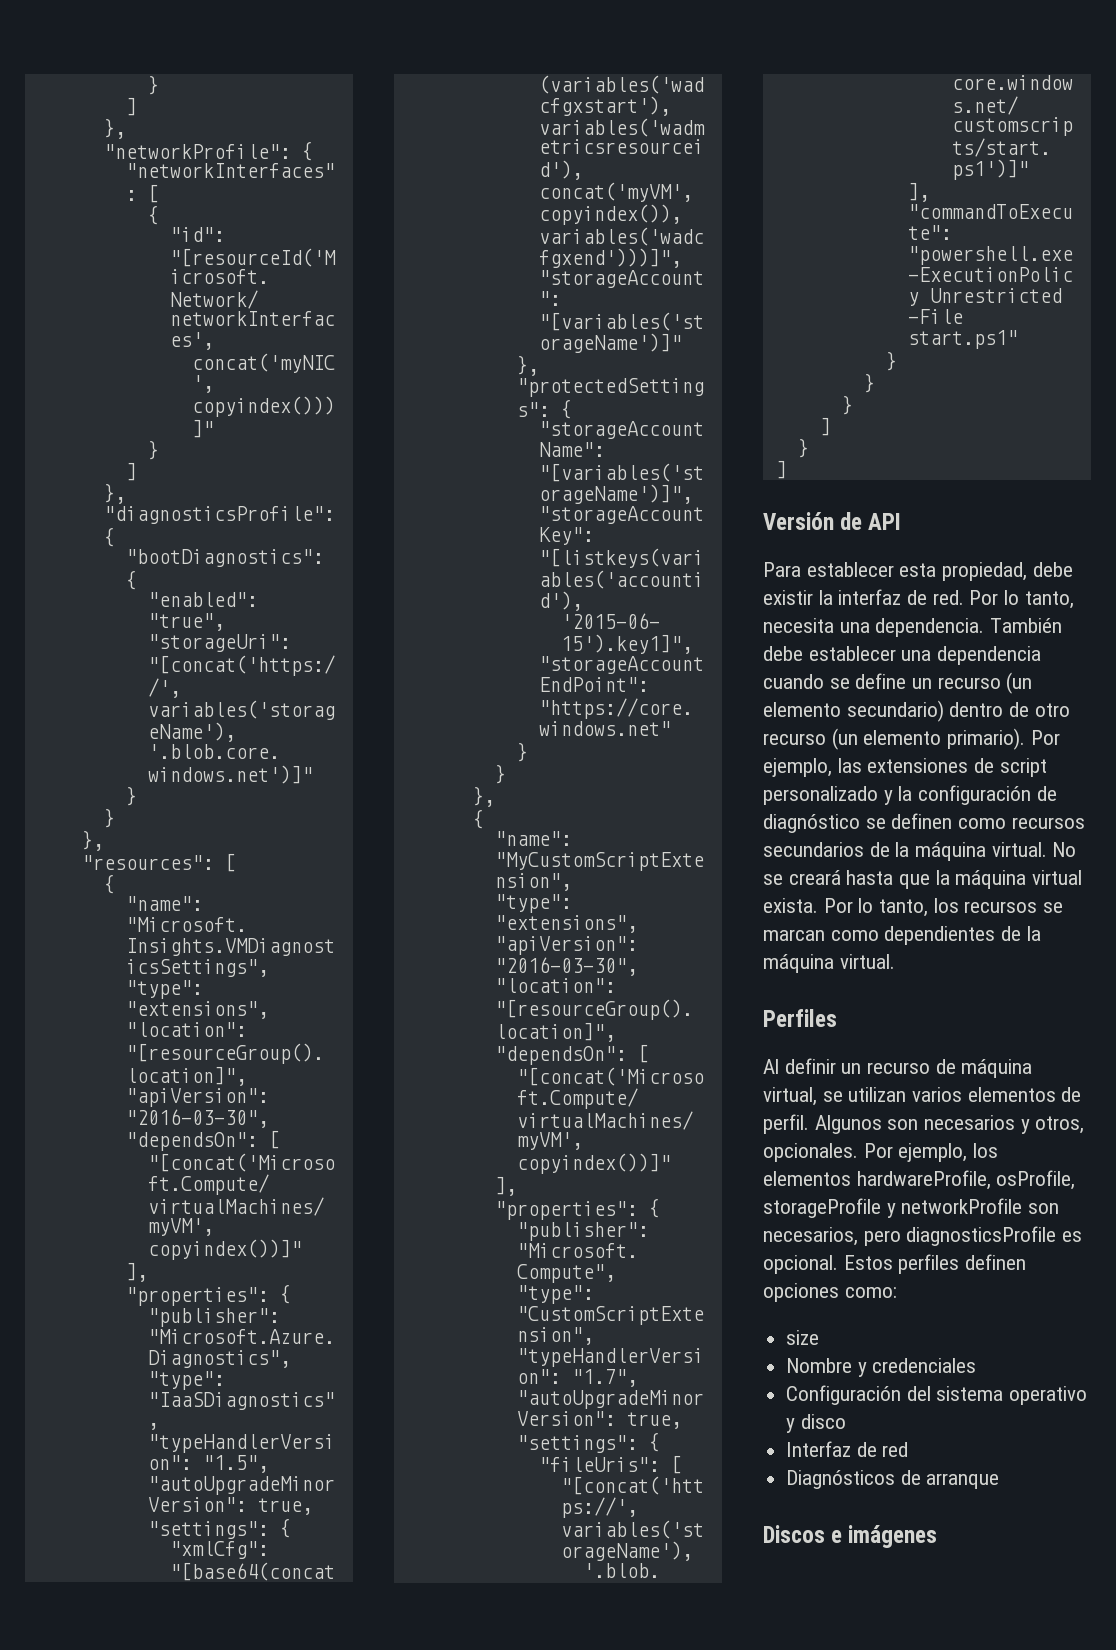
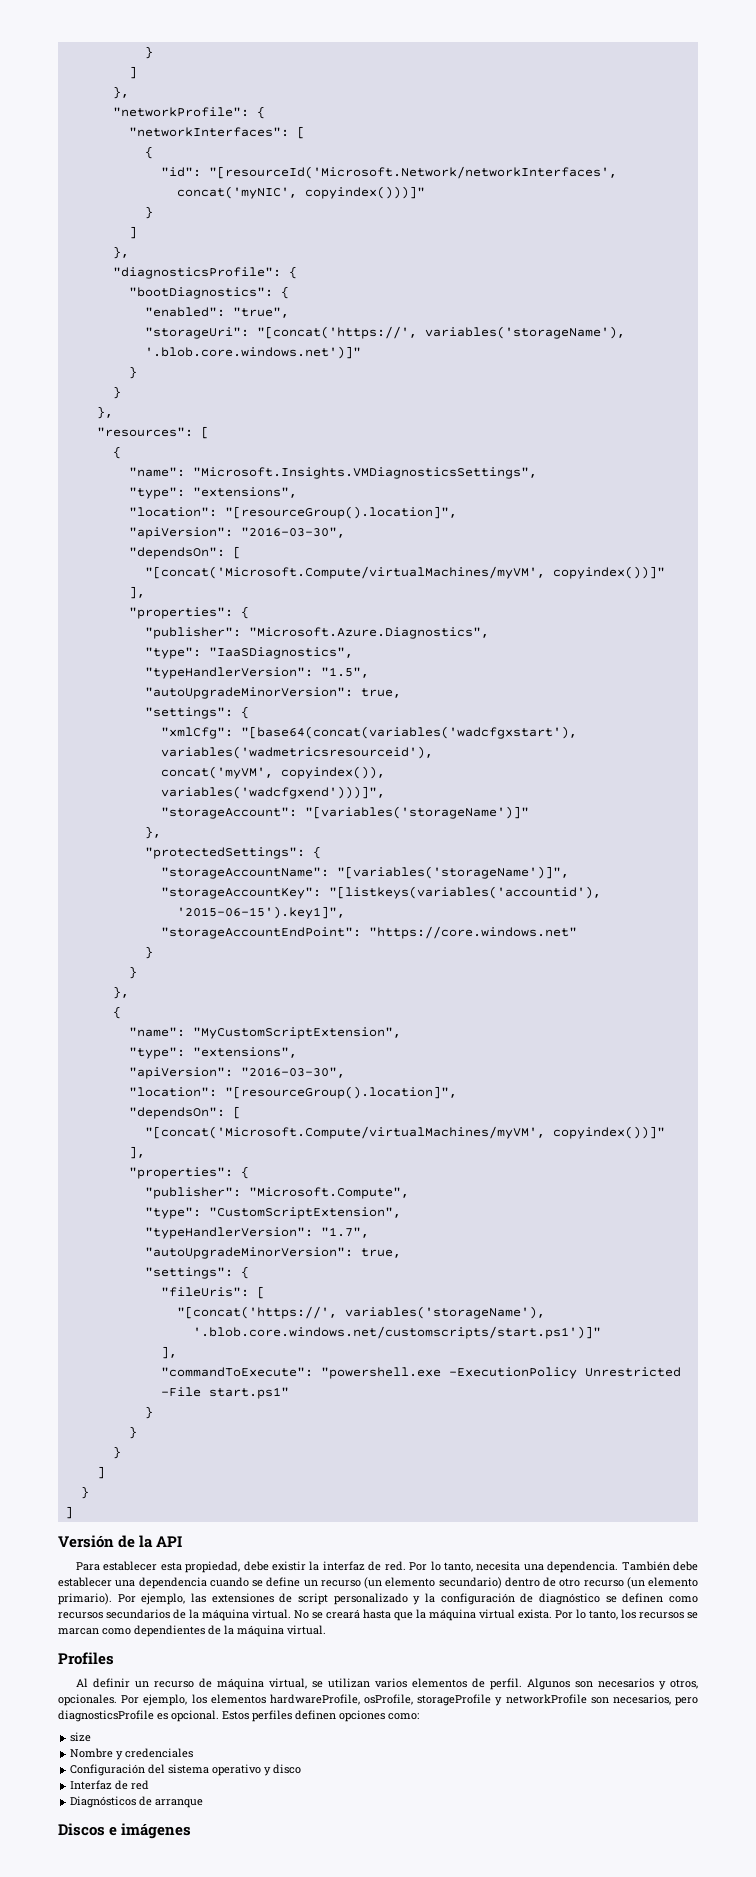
(863, 521) none -> [139,1535,154,1548] la
[763,1009,837,1027] Perfiles -> [58,1652,114,1665] Profiles

